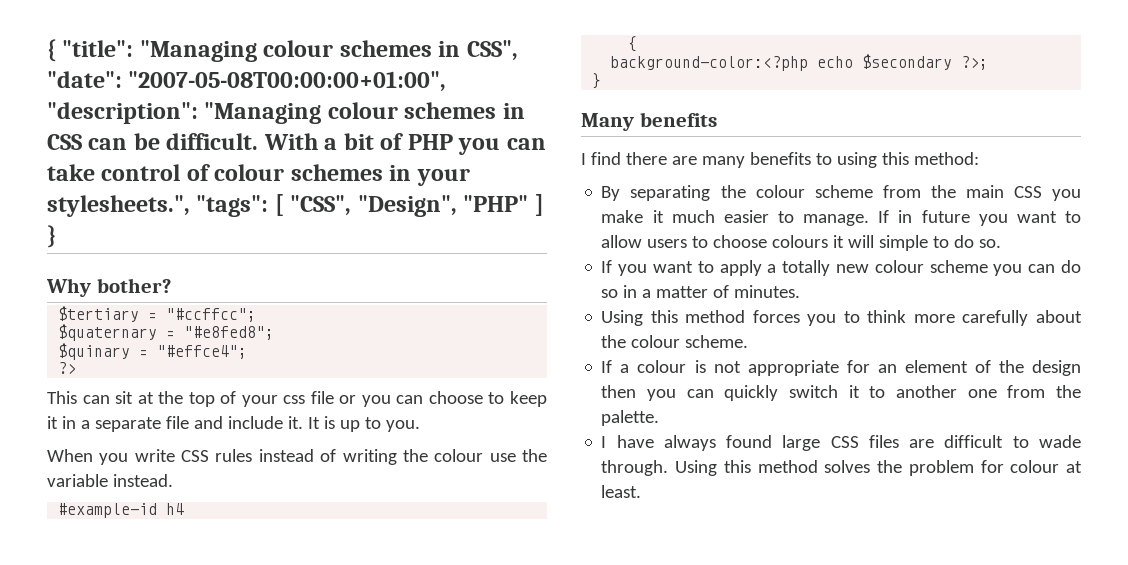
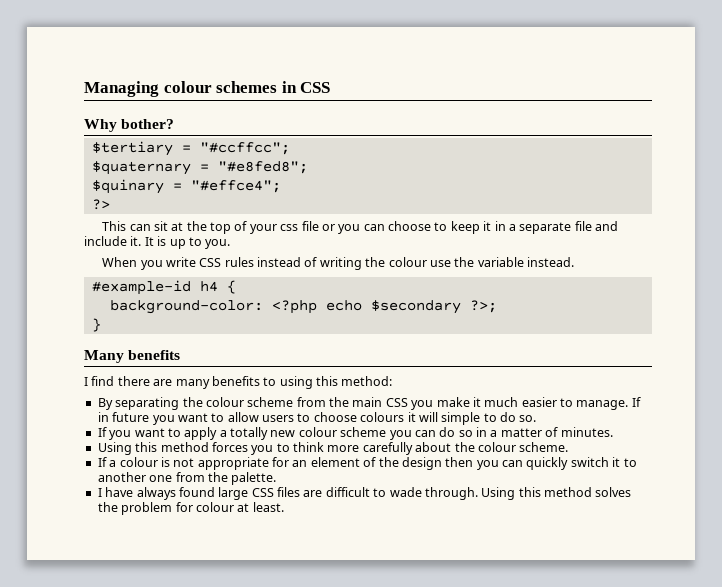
[47,39,518,62] [47,71,447,92] [47,102,525,124] [47,133,546,155] [47,164,470,186] [47,194,544,217] [47,225,56,248] { "title": "Managing colour schemes in CSS", "date": "2007-05-08T00:00:00+01:00", "description": "Managing colour schemes in CSS can be difficult. With a bit of PHP you can take control of colour schemes in your stylesheets.", "tags": [ "CSS", "Design", "PHP" ] } -> [84,81,331,97] Managing colour schemes in CSS
(185, 509) // -> (218, 286) none
[610,56,809,71] background-color:<?php -> [109,300,317,314] background-color: <?php

